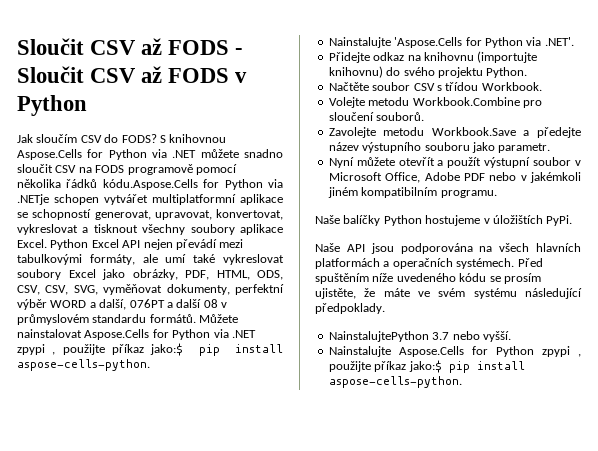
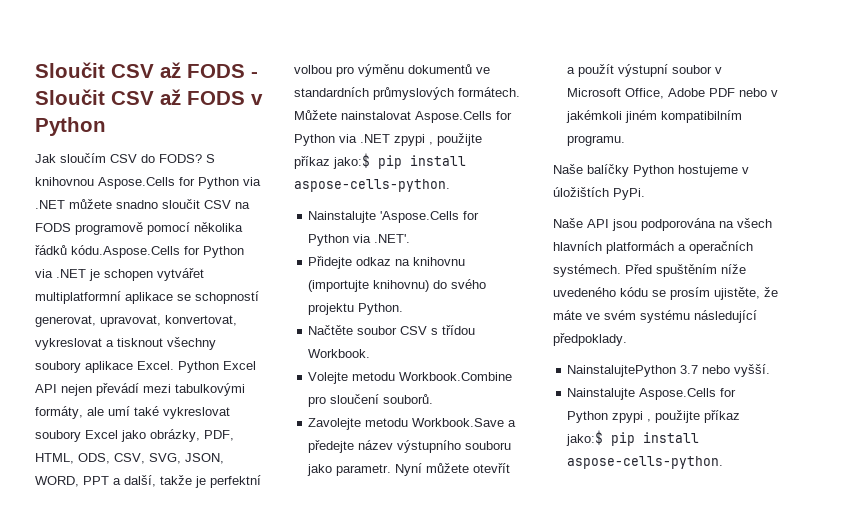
[17,194,49,205] .NETje -> [56,269,100,281] .NET je
[45,284,284,295] [17,299,227,310] [17,314,196,325] CSV, SVG, vyměňovat dokumenty, perfektní výběr WORD a další, 076PT a další 08 v průmyslovém standardu formátů. -> [149,453,224,464] [35,475,261,488] [294,64,490,77] [294,87,520,100] SVG, JSON, WORD, PPT a další, takže je perfektní volbou pro výměnu dokumentů ve standardních průmyslových formátech.
(551, 148) // -> (392, 470) none

